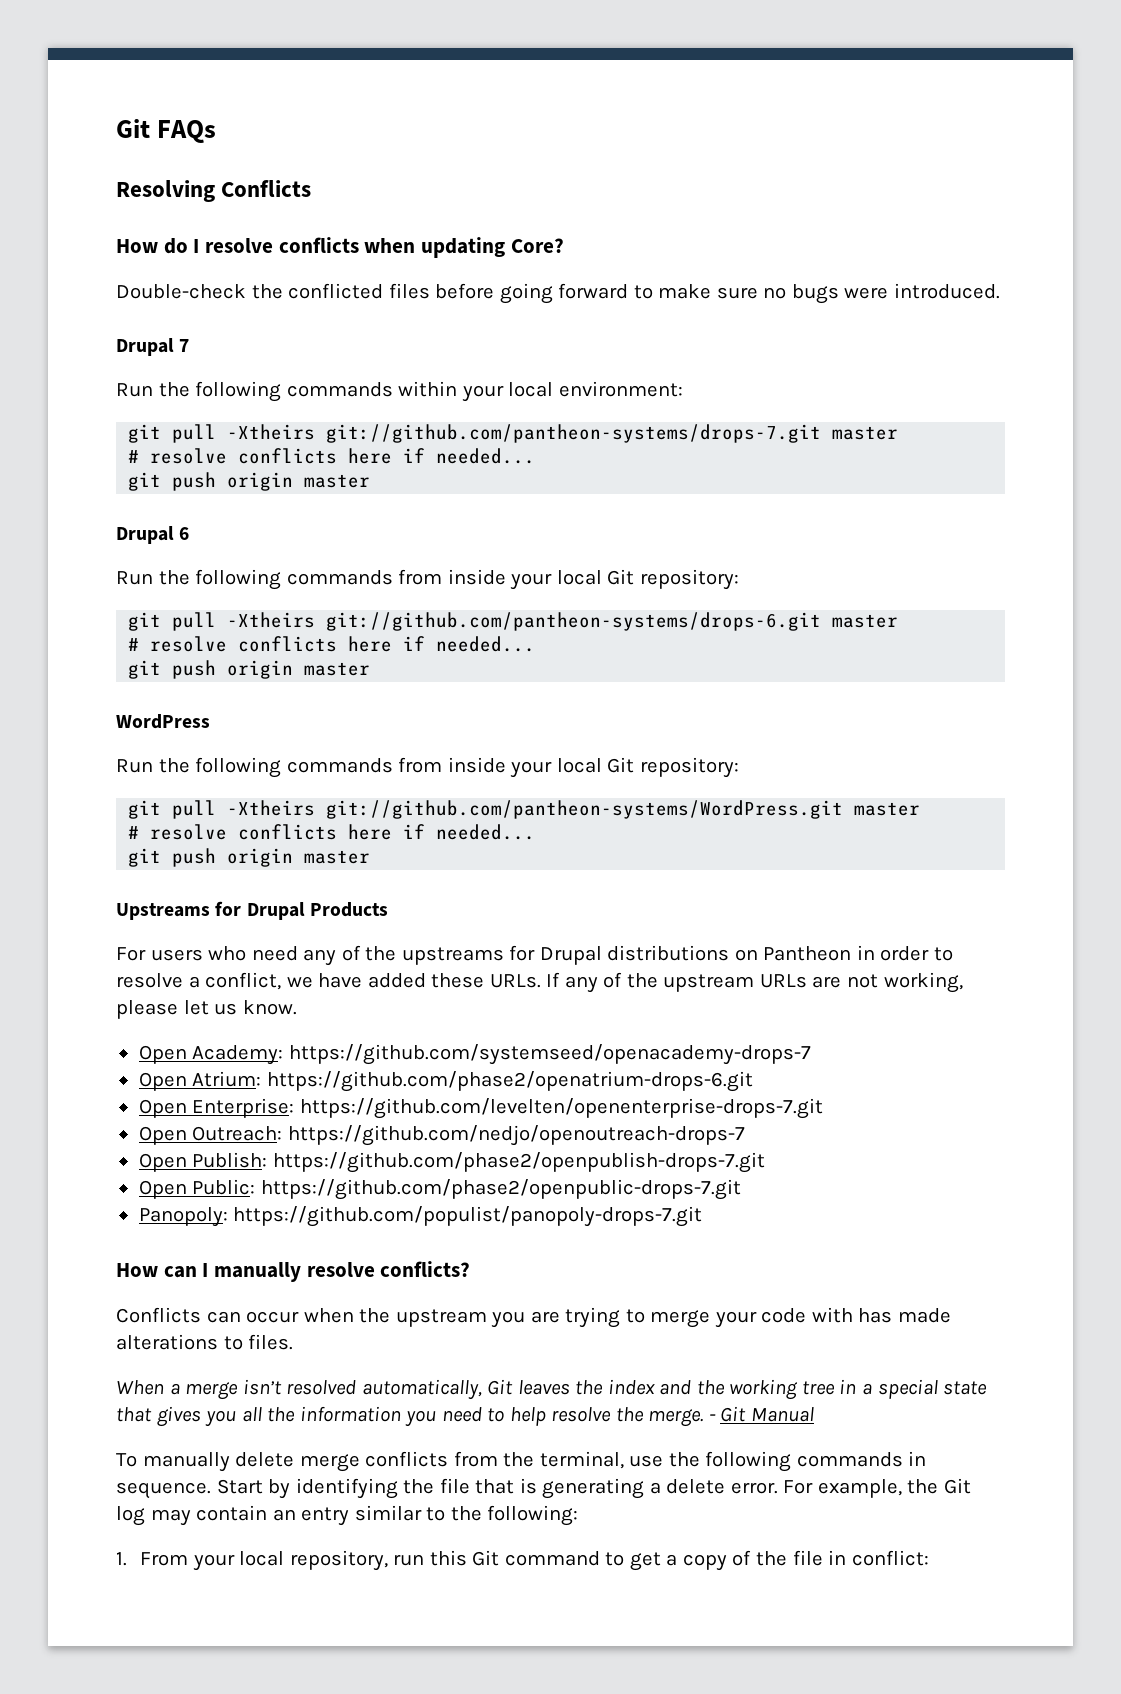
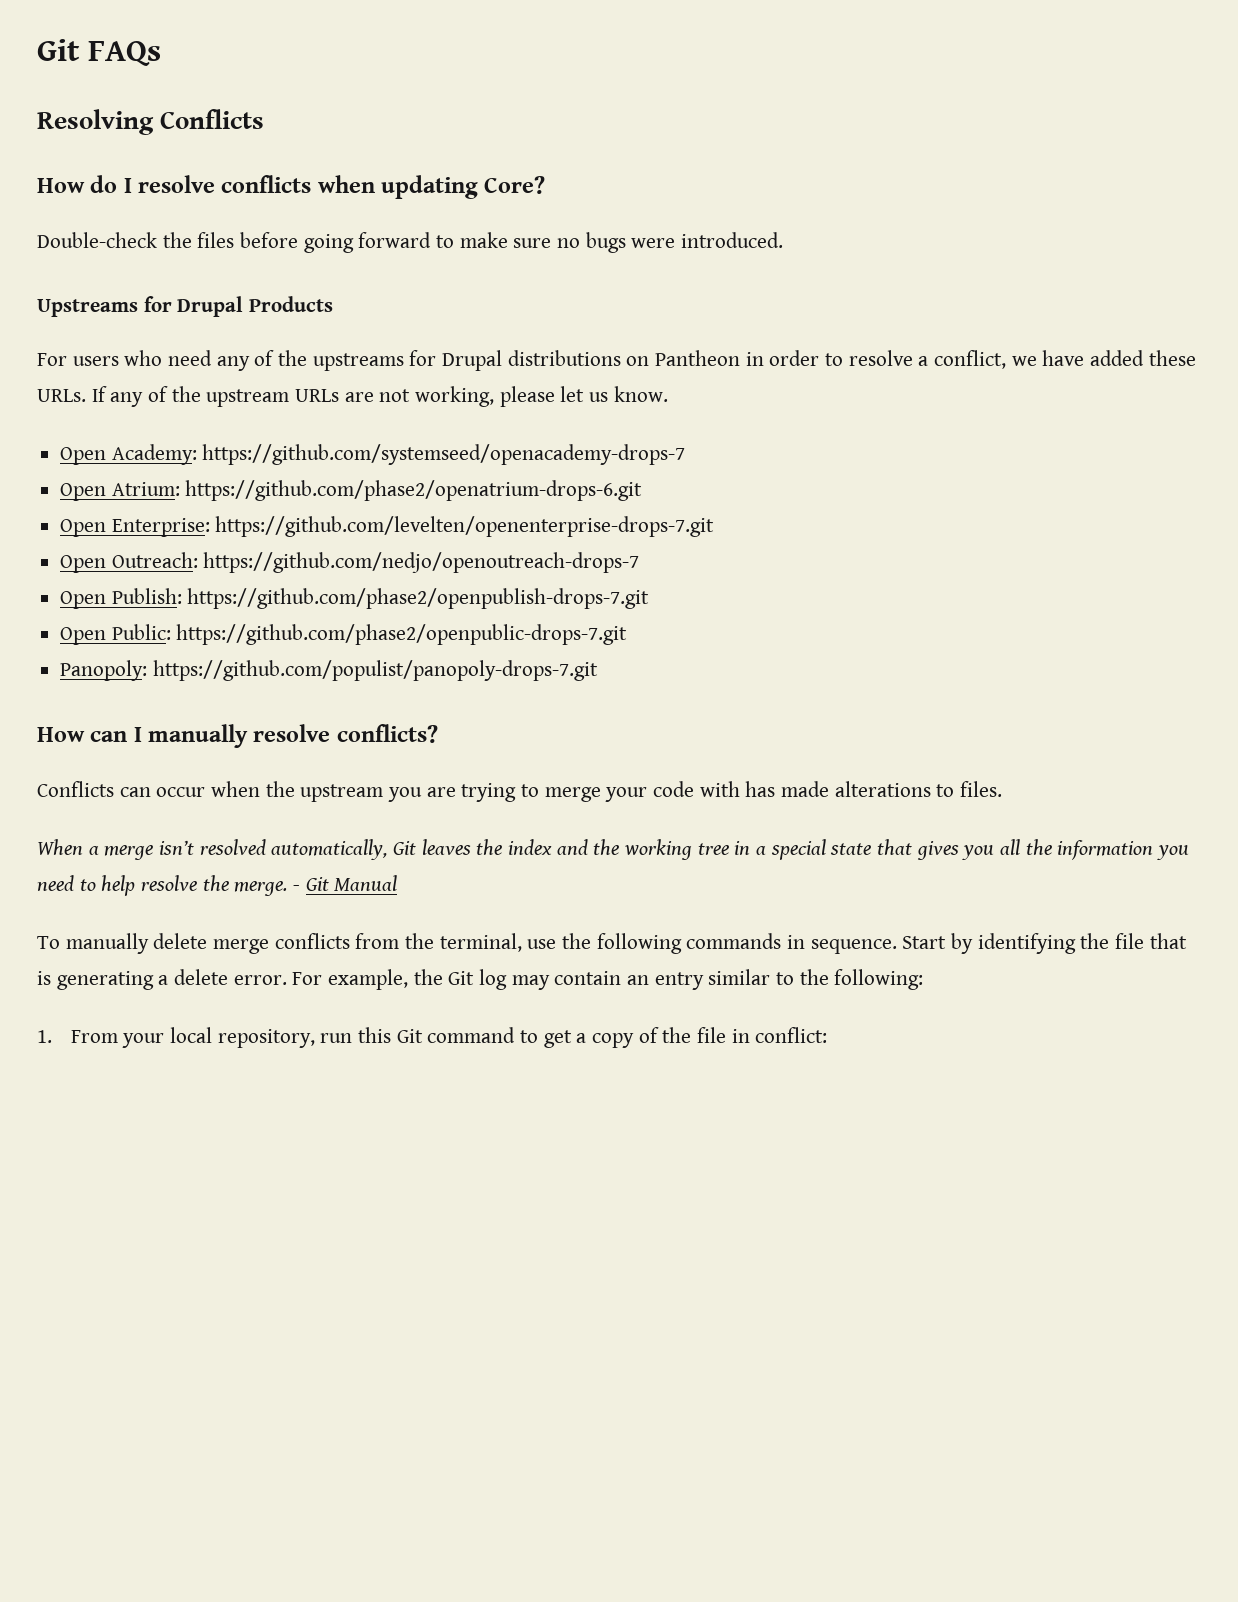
[288,283,384,299] conflicted -> (192, 240) none
[116,338,190,356] [116,381,683,402] [128,424,899,443] [128,448,536,464] [128,472,371,491] [116,526,190,544] [116,569,739,590] [128,612,899,631] [128,636,536,652] [128,660,371,679] [116,714,210,729] [116,757,739,778] [128,800,921,819] [128,824,536,840] [128,848,371,867] // Drupal 7 // Run the following commands within your local environment: // git pull -Xtheirs git://github.com/pantheon-systems/drops-7.git master // # resolve conflicts here if needed... // git push origin master // Drupal 6 // Run the following commands from inside your local Git repository: // git pull -Xtheirs git://github.com/pantheon-systems/drops-6.git master // # resolve conflicts here if needed... // git push origin master // WordPress // Run the following commands from inside your local Git repository: // git pull -Xtheirs git://github.com/pantheon-systems/WordPress.git master // # resolve conflicts here if needed... // git push origin master -> (784, 240) none

